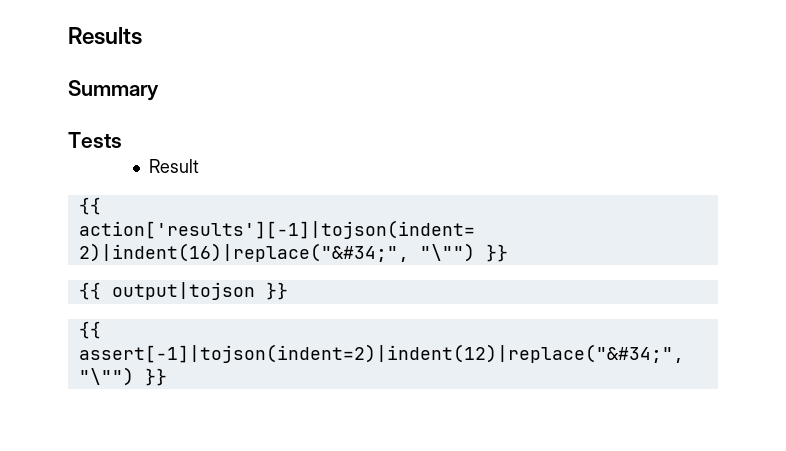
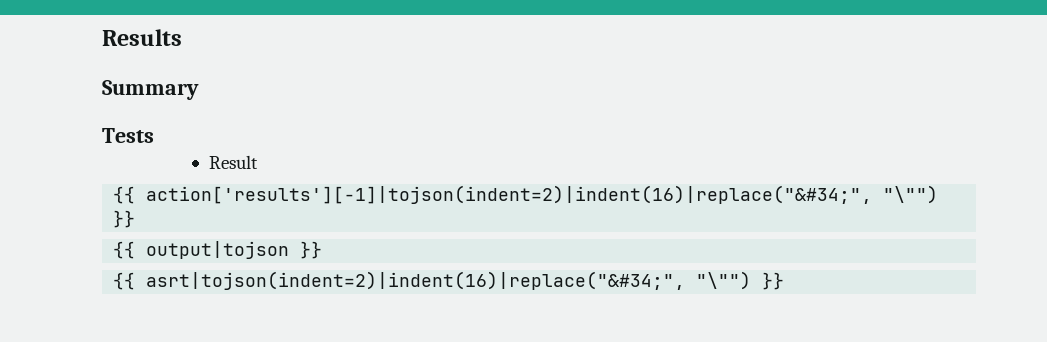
[78,344,684,363] assert[-1]|tojson(indent=2)|indent(12)|replace("&#34;", -> [146,271,686,290] asrt|tojson(indent=2)|indent(16)|replace("&#34;",

